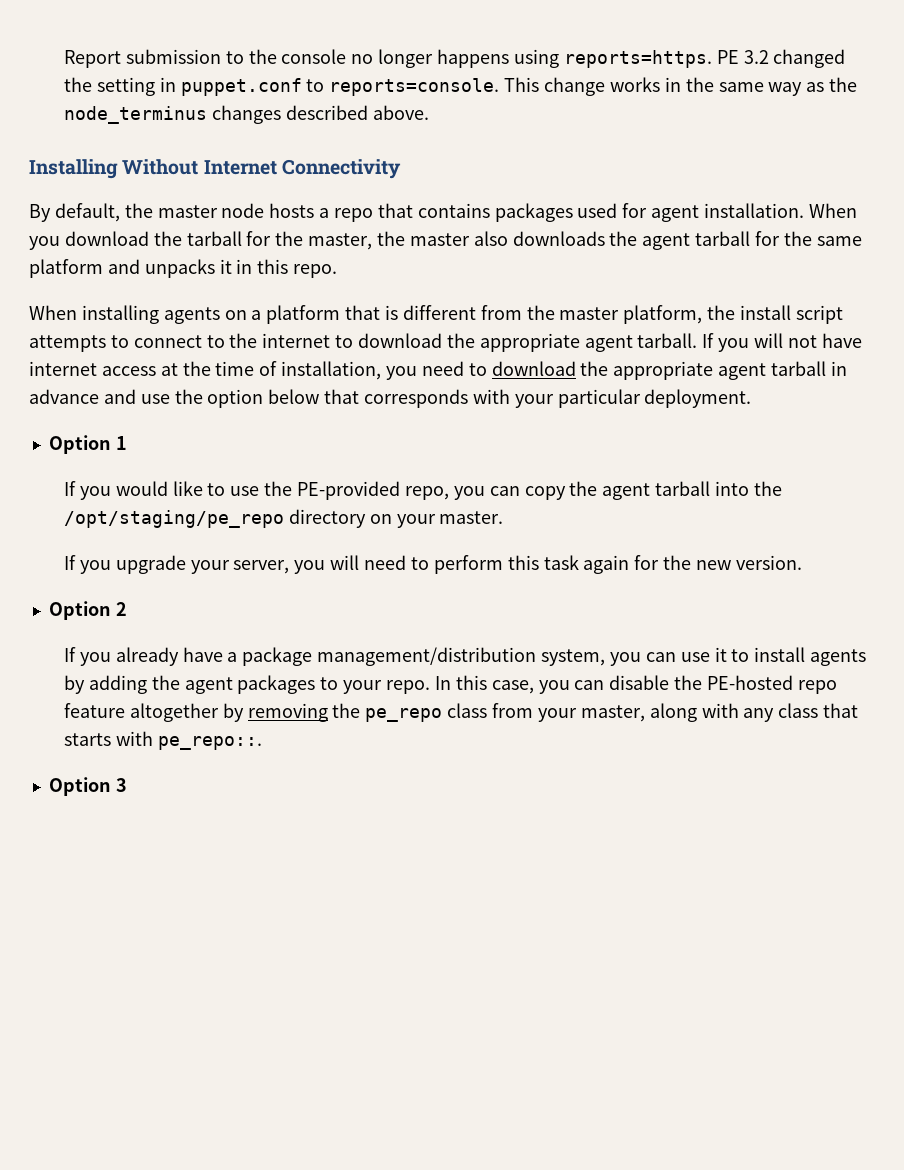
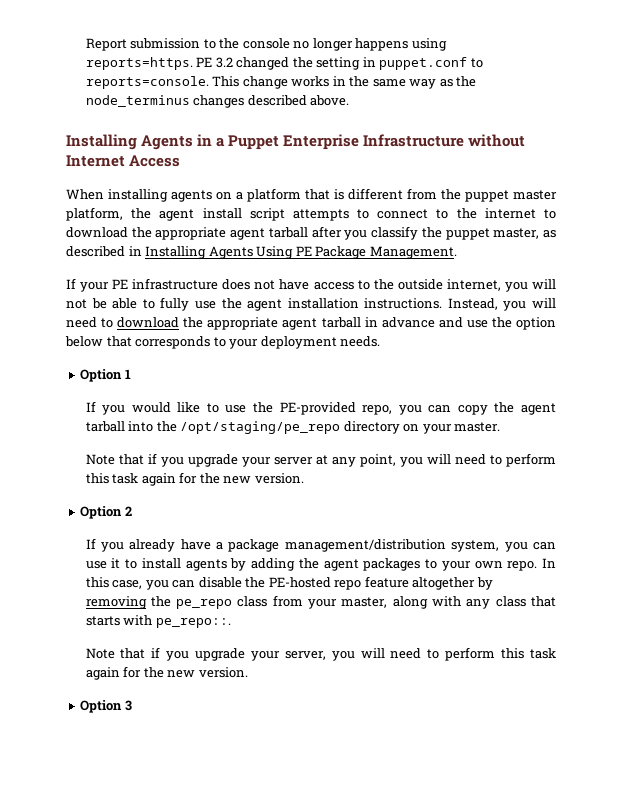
[122,159,401,179] [29,203,857,222] [29,231,862,250] [29,259,338,278] Without Internet Connectivity // By default, the master node hosts a repo that contains packages used for agent installation. When you download the tarball for the master, the master also downloads the agent tarball for the same platform and unpacks it in this repo. -> [141,134,526,150] [66,155,181,167] Agents in a Puppet Enterprise Infrastructure without Internet Access
(555, 312) none -> [465,190,509,202] puppet
(736, 312) none -> [159,209,195,221] agent
[637,333,862,352] [29,361,418,380] tarball. If you will not have internet access at the time of installation, you -> [268,226,557,240] [66,246,457,259] [66,278,556,292] [66,297,556,311] tarball after you classify the puppet master, as described in Installing Agents Using PE Package Management. // If your PE infrastructure does not have access to the outside internet, you will not be able to fully use the agent installation instructions. Instead, you will
[472,389,752,408] with your particular deployment. -> [213,336,381,349] to your deployment needs.
[64,555,290,574] If you upgrade your server, -> [85,453,396,467] Note that if you upgrade your server at any point,
(383, 687) none -> [474,561,503,569] own
(262, 743) none -> [85,647,556,661] [85,666,248,680] // Note that if you upgrade your server, you will need to perform this task again for the new version.

